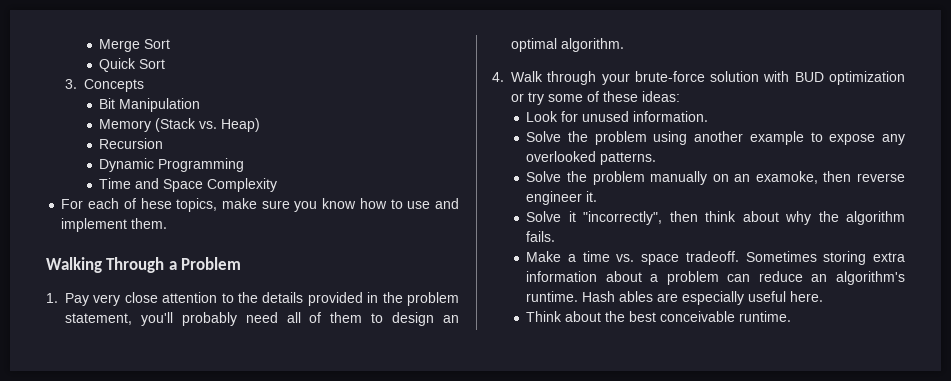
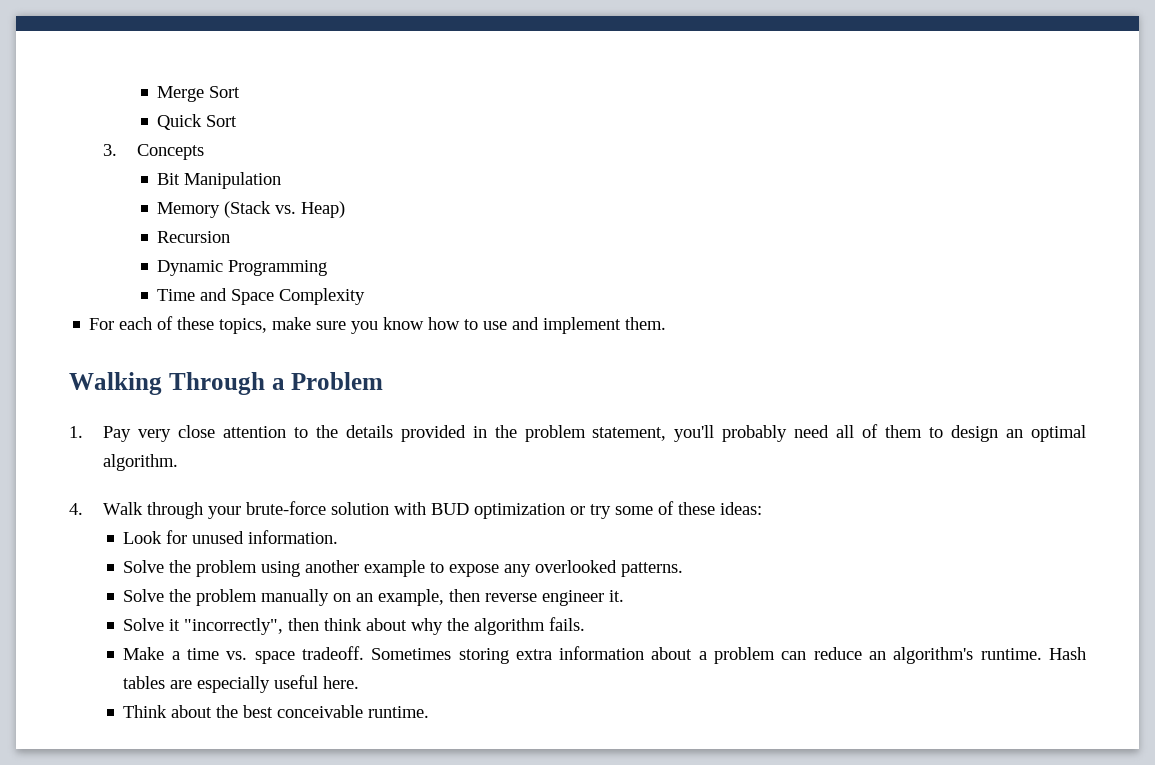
[140,198,172,209] hese -> [177,317,215,330] these
[755,171,818,184] examoke, -> [378,589,445,606] example,
[619,291,654,302] ables -> [123,676,166,689] tables

